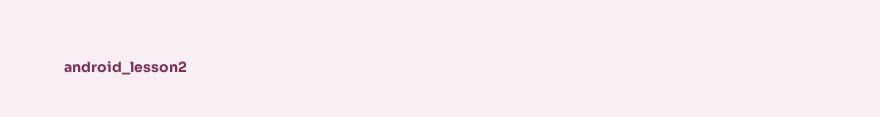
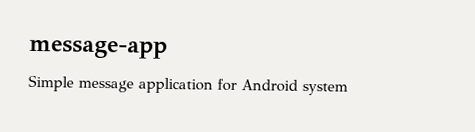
[64,61,187,75] android_lesson2 -> [29,38,168,59] [28,74,348,96] message-app // Simple message application for Android system

